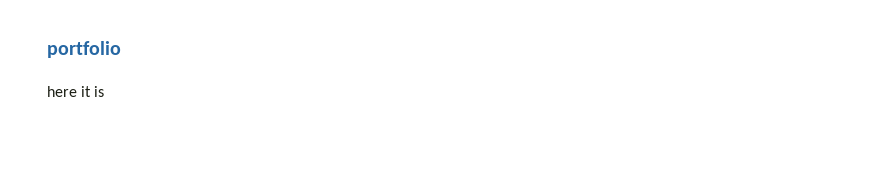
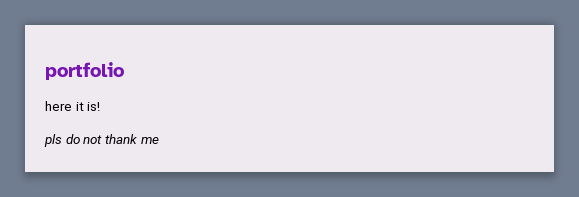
[94,86,105,97] is -> [87,102,101,111] [44,134,159,147] is! // pls do not thank me

